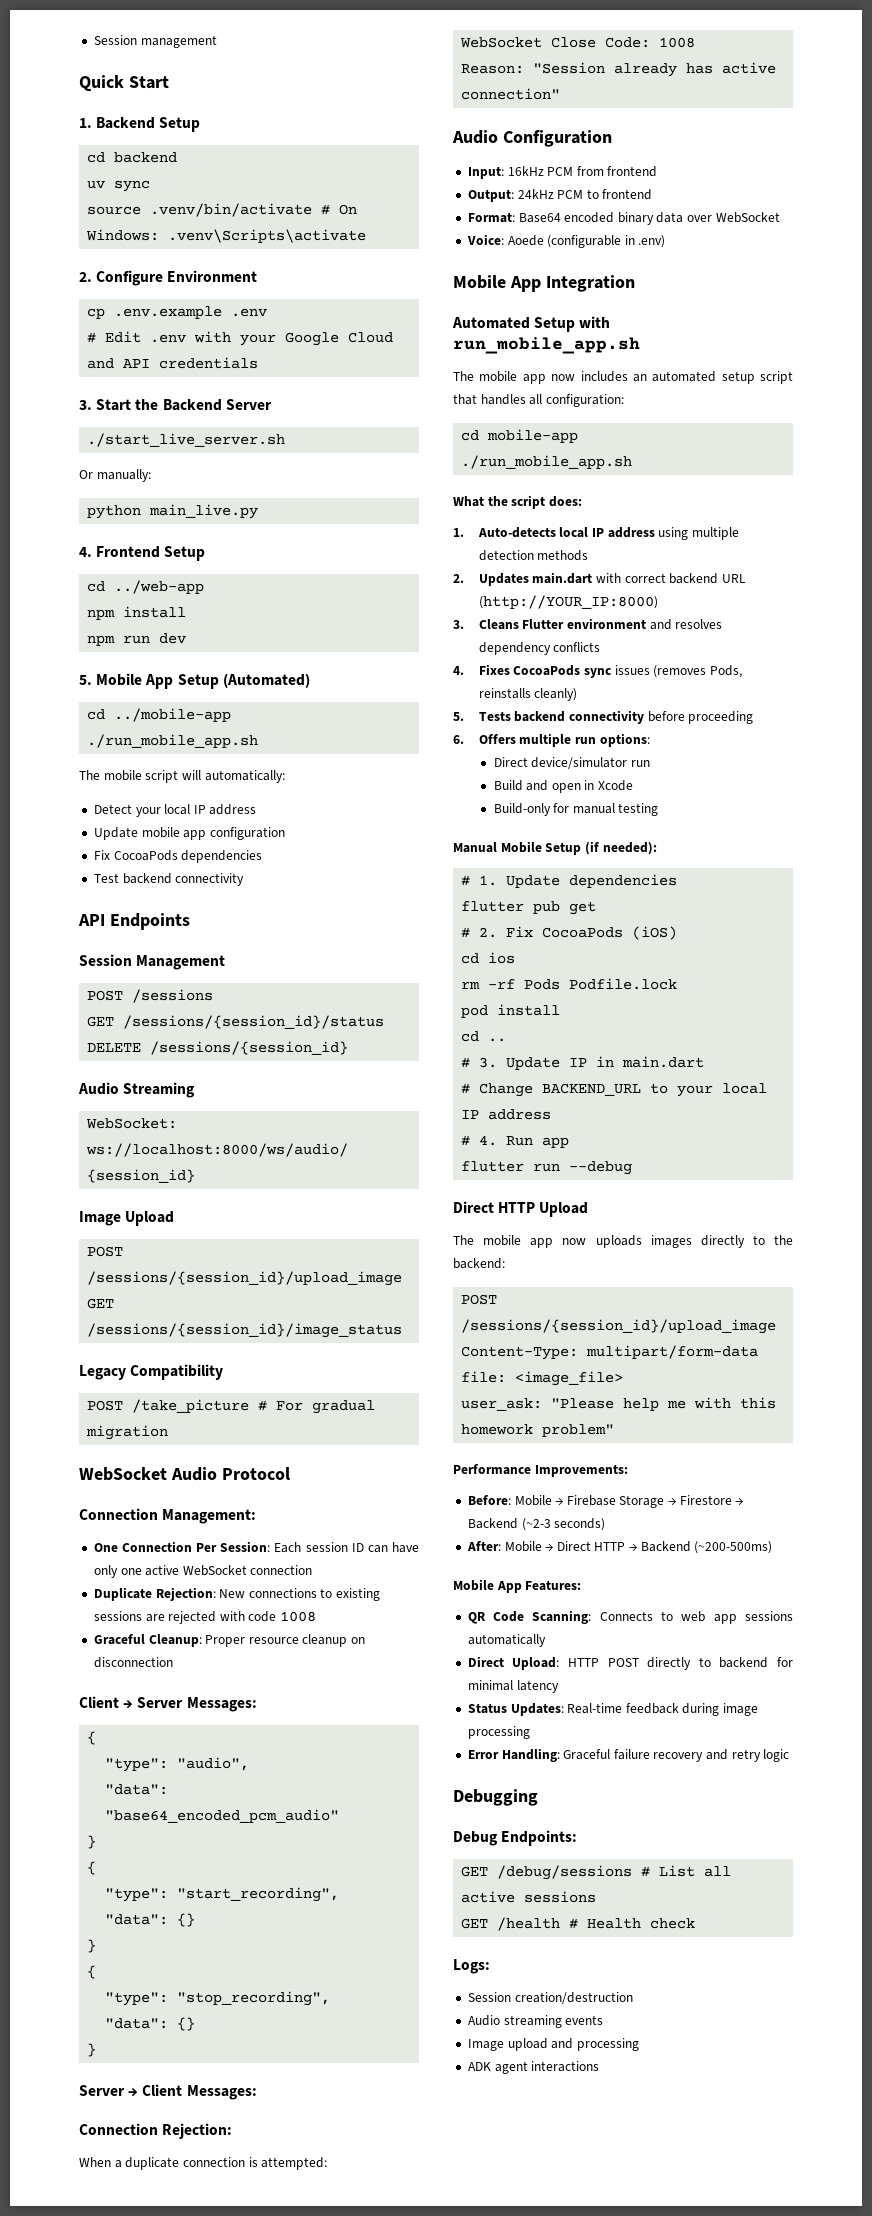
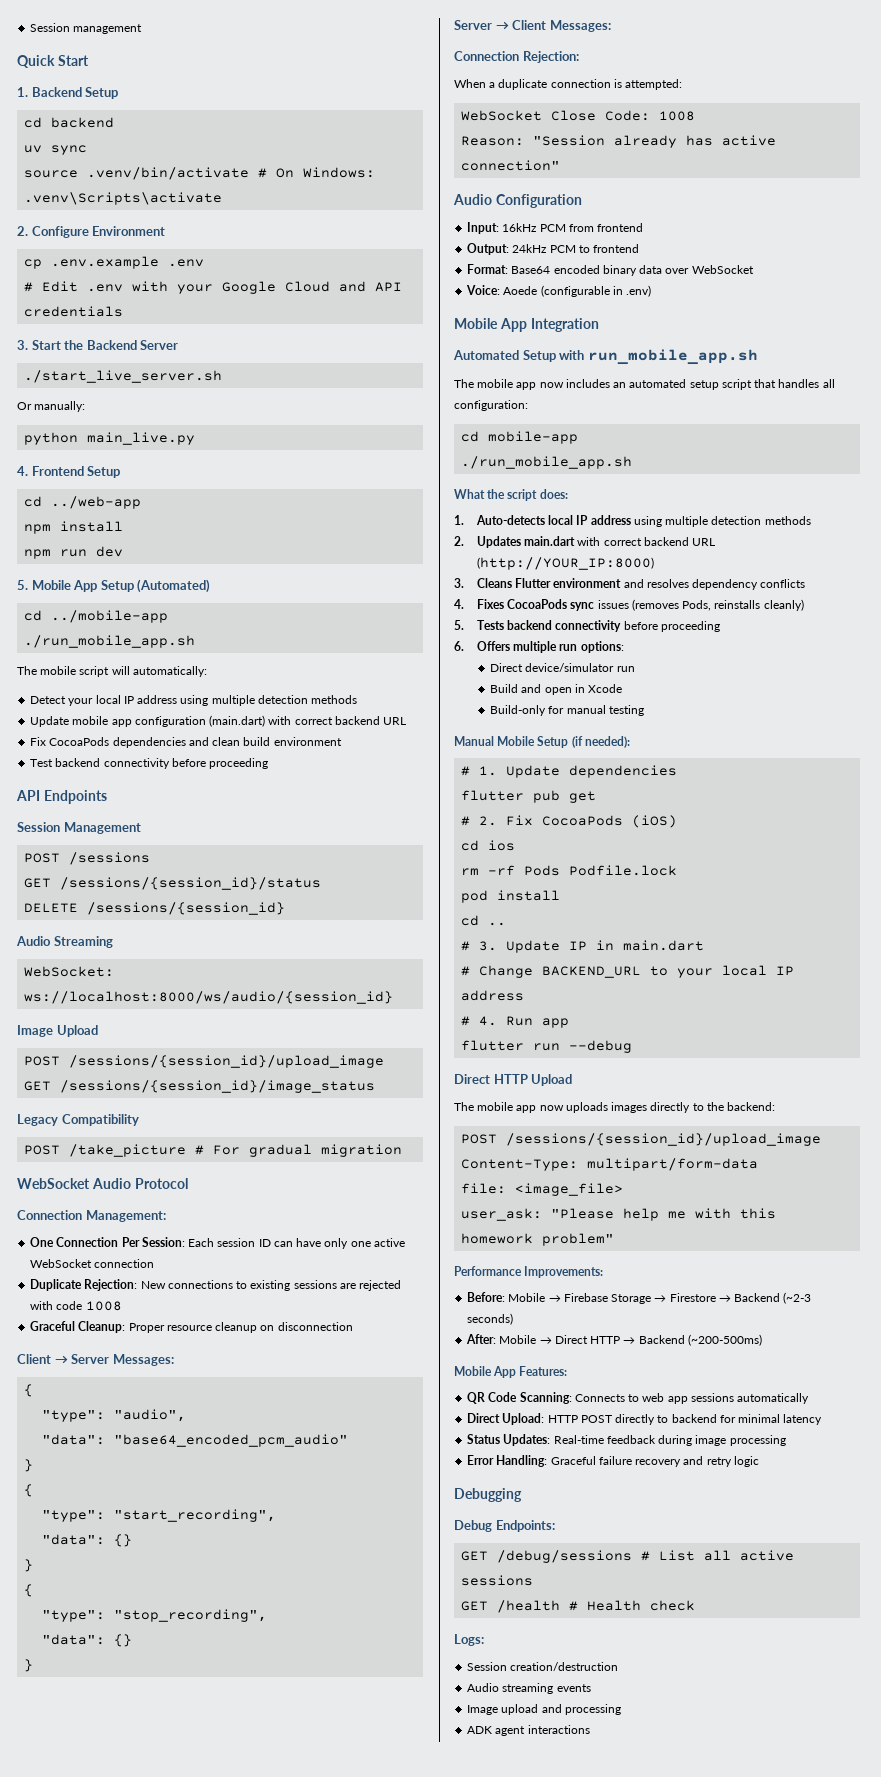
(257, 809) none -> [180,695,358,706] using multiple detection methods
(285, 833) none -> [209,715,407,727] (main.dart) with correct backend URL
(263, 856) none -> [188,737,342,746] and clean build environment
(245, 879) none -> [171,758,269,769] before proceeding

